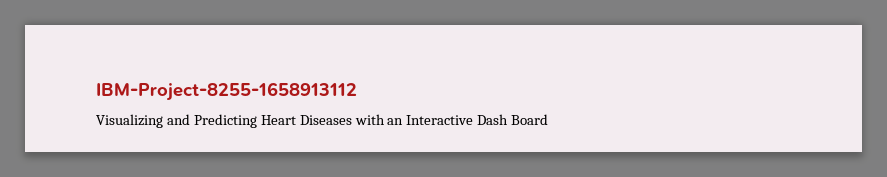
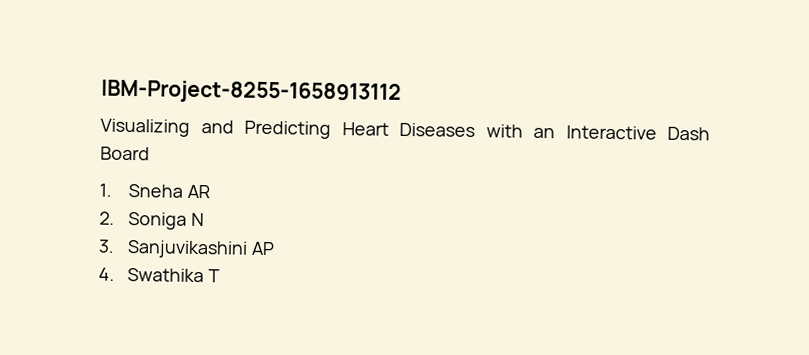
(549, 119) none -> [99,183,211,199] [99,211,205,230] [98,239,276,259] [98,267,221,283] // 1. Sneha AR // 2. Soniga N // 3. Sanjuvikashini AP // 4. Swathika T

